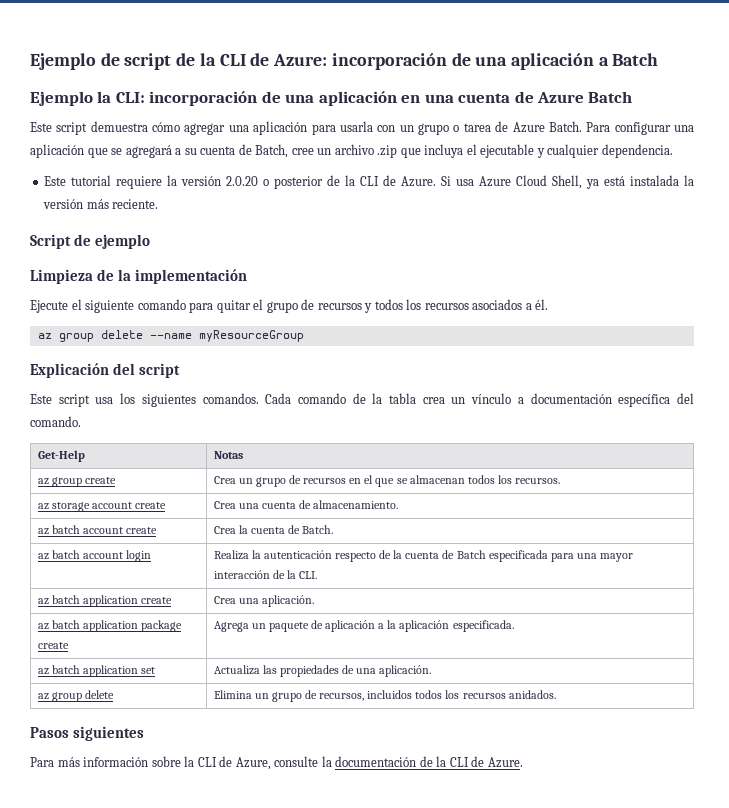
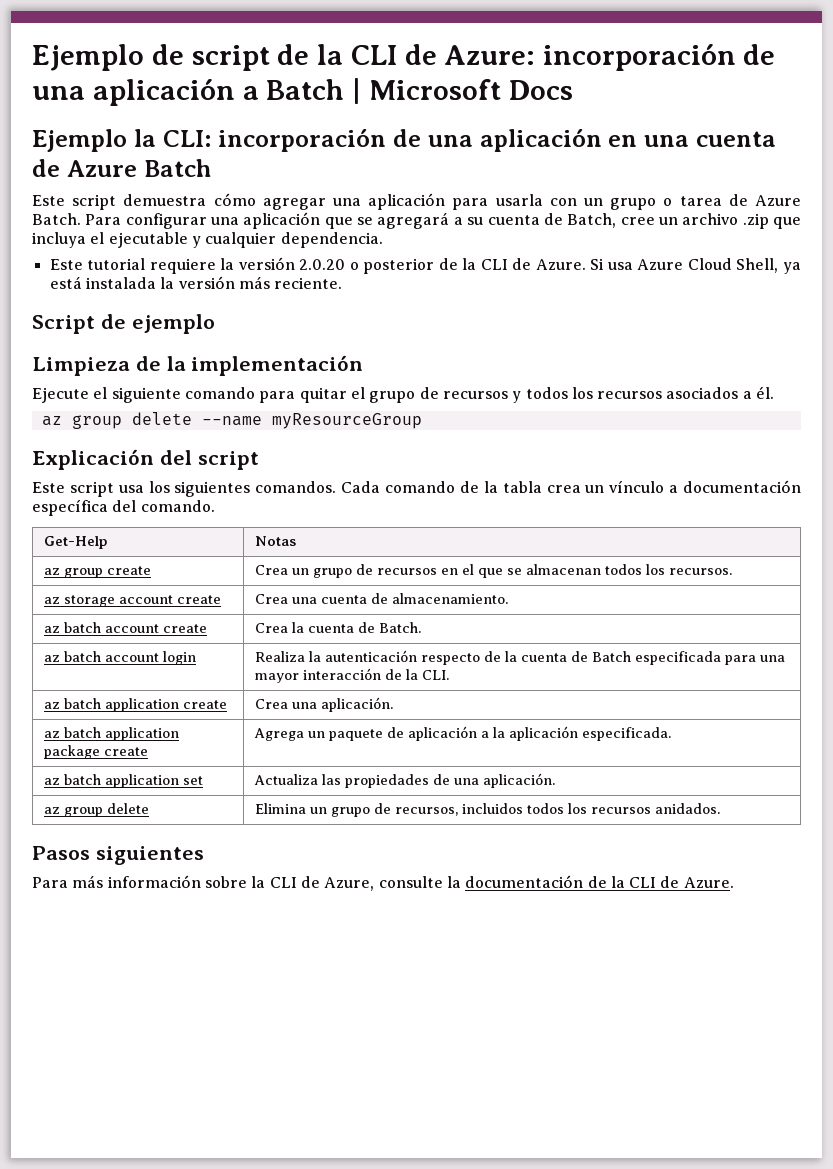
(659, 59) none -> [352,78,573,104] | Microsoft Docs

